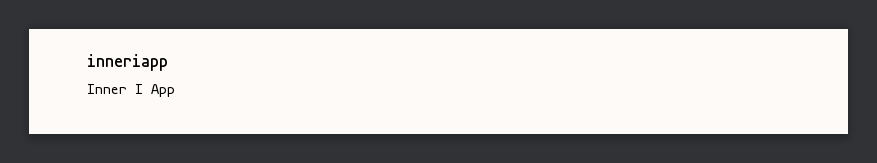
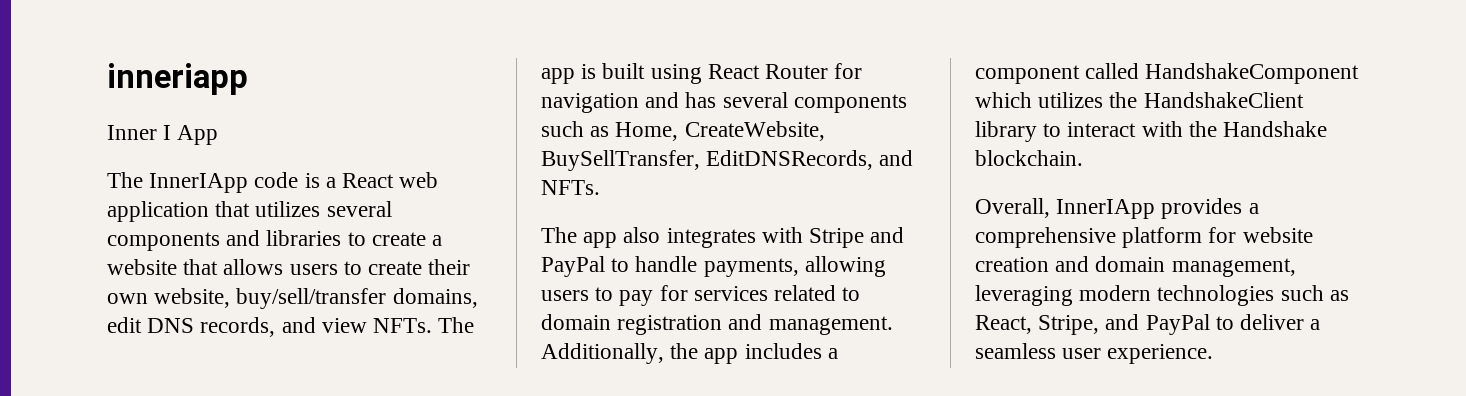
(175, 90) none -> [107,172,439,193] [107,201,392,222] [107,230,443,251] [107,259,471,275] [107,288,478,309] [107,317,475,337] [541,63,863,84] [541,92,907,113] [541,121,825,141] [541,150,914,171] [541,180,600,195] [541,227,905,248] [541,256,886,277] [541,285,861,306] [541,314,893,335] [541,343,838,364] [975,63,1360,84] [975,92,1304,108] [975,121,1328,142] [975,150,1083,166] [975,198,1259,219] [975,227,1313,248] [975,256,1296,277] [975,285,1349,306] [975,314,1321,335] [975,343,1214,364] // The InnerIApp code is a React web application that utilizes several components and libraries to create a website that allows users to create their own website, buy/sell/transfer domains, edit DNS records, and view NFTs. The app is built using React Router for navigation and has several components such as Home, CreateWebsite, BuySellTransfer, EditDNSRecords, and NFTs. // The app also integrates with Stripe and PayPal to handle payments, allowing users to pay for services related to domain registration and management. Additionally, the app includes a component called HandshakeComponent which utilizes the HandshakeClient library to interact with the Handshake blockchain. // Overall, InnerIApp provides a comprehensive platform for website creation and domain management, leveraging modern technologies such as React, Stripe, and PayPal to deliver a seamless user experience.

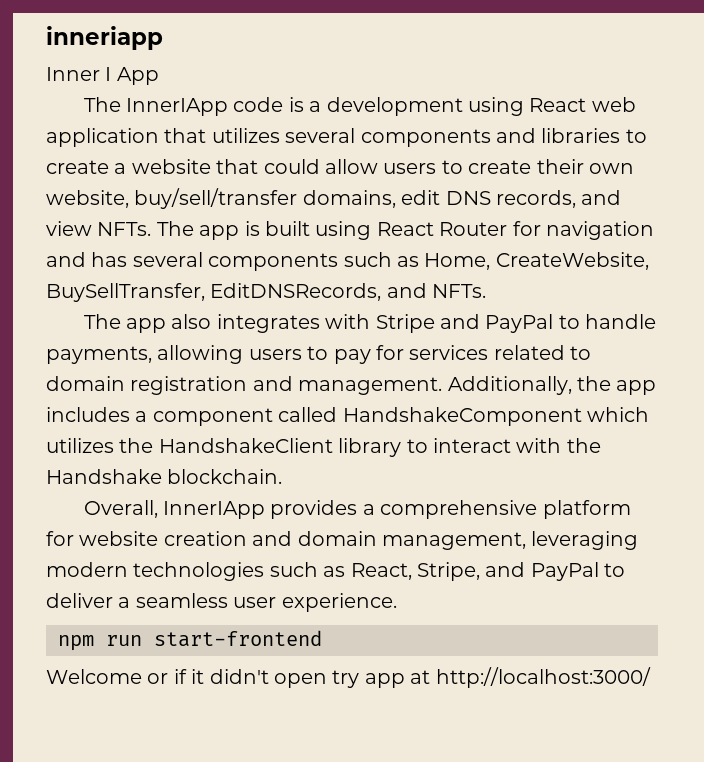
(336, 182) none -> [326,97,524,116] development using
[223,259,284,275] allows -> [263,159,378,174] could allow
(1214, 354) none -> [58,630,322,651] [46,667,651,688] // npm run start-frontend // Welcome or if it didn't open try app at http://localhost:3000/

